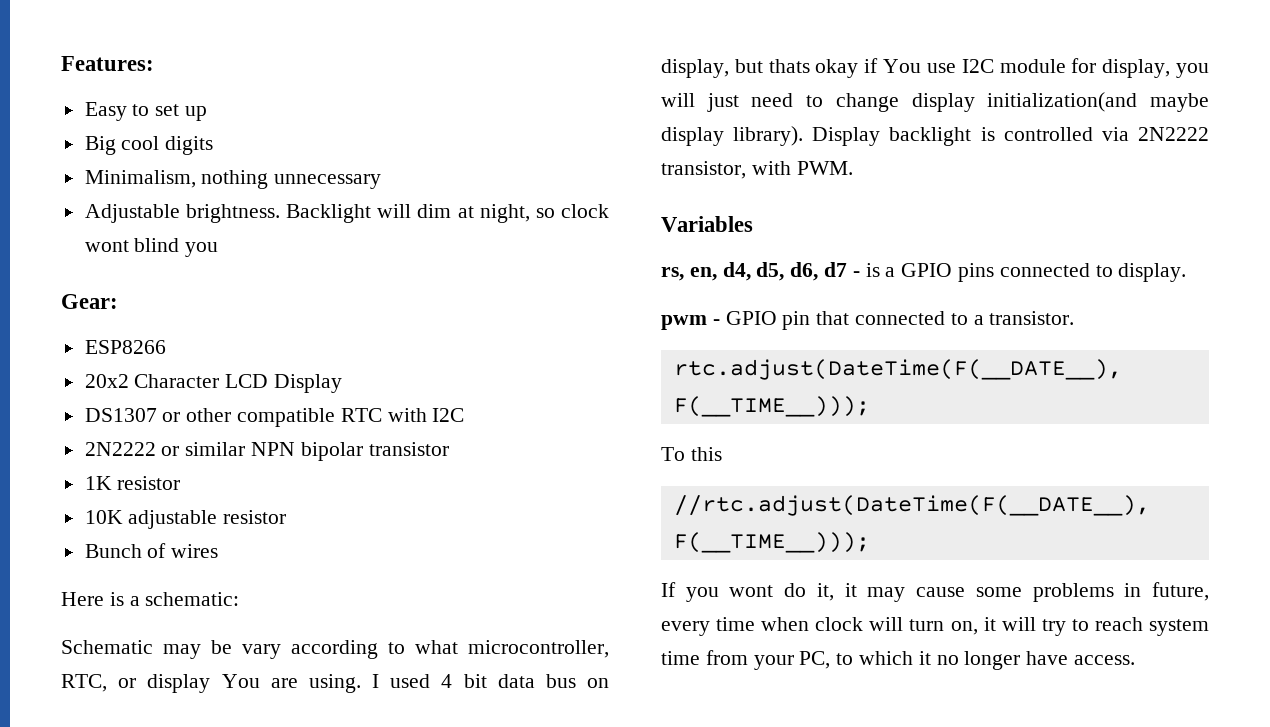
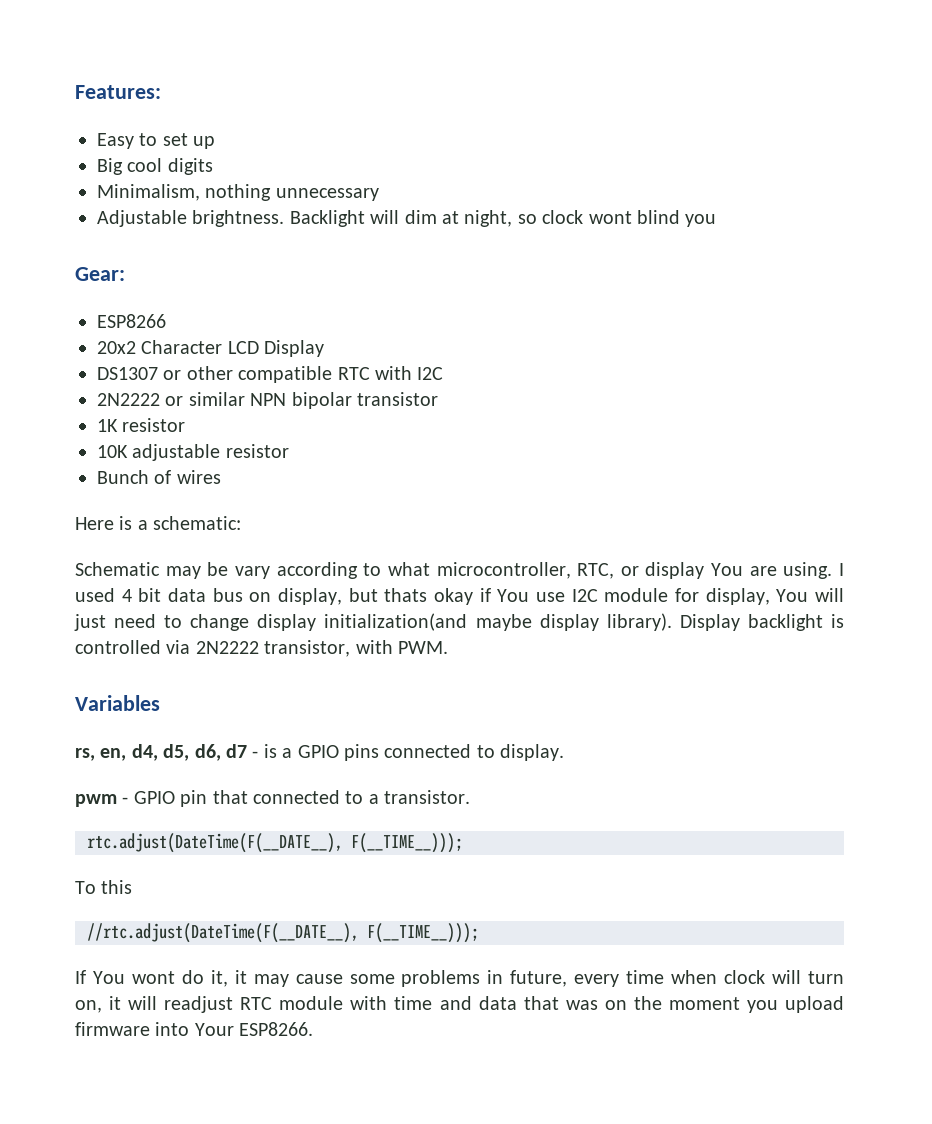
[1176,63,1209,78] you -> [776,589,809,602] You
[685,587,719,602] you -> [92,971,125,984] You
[1041,617,1209,636] [661,650,1136,670] try to reach system time from your PC, to which it no longer have access. -> [164,996,844,1013] [75,1022,314,1036] readjust RTC module with time and data that was on the moment you upload firmware into Your ESP8266.

